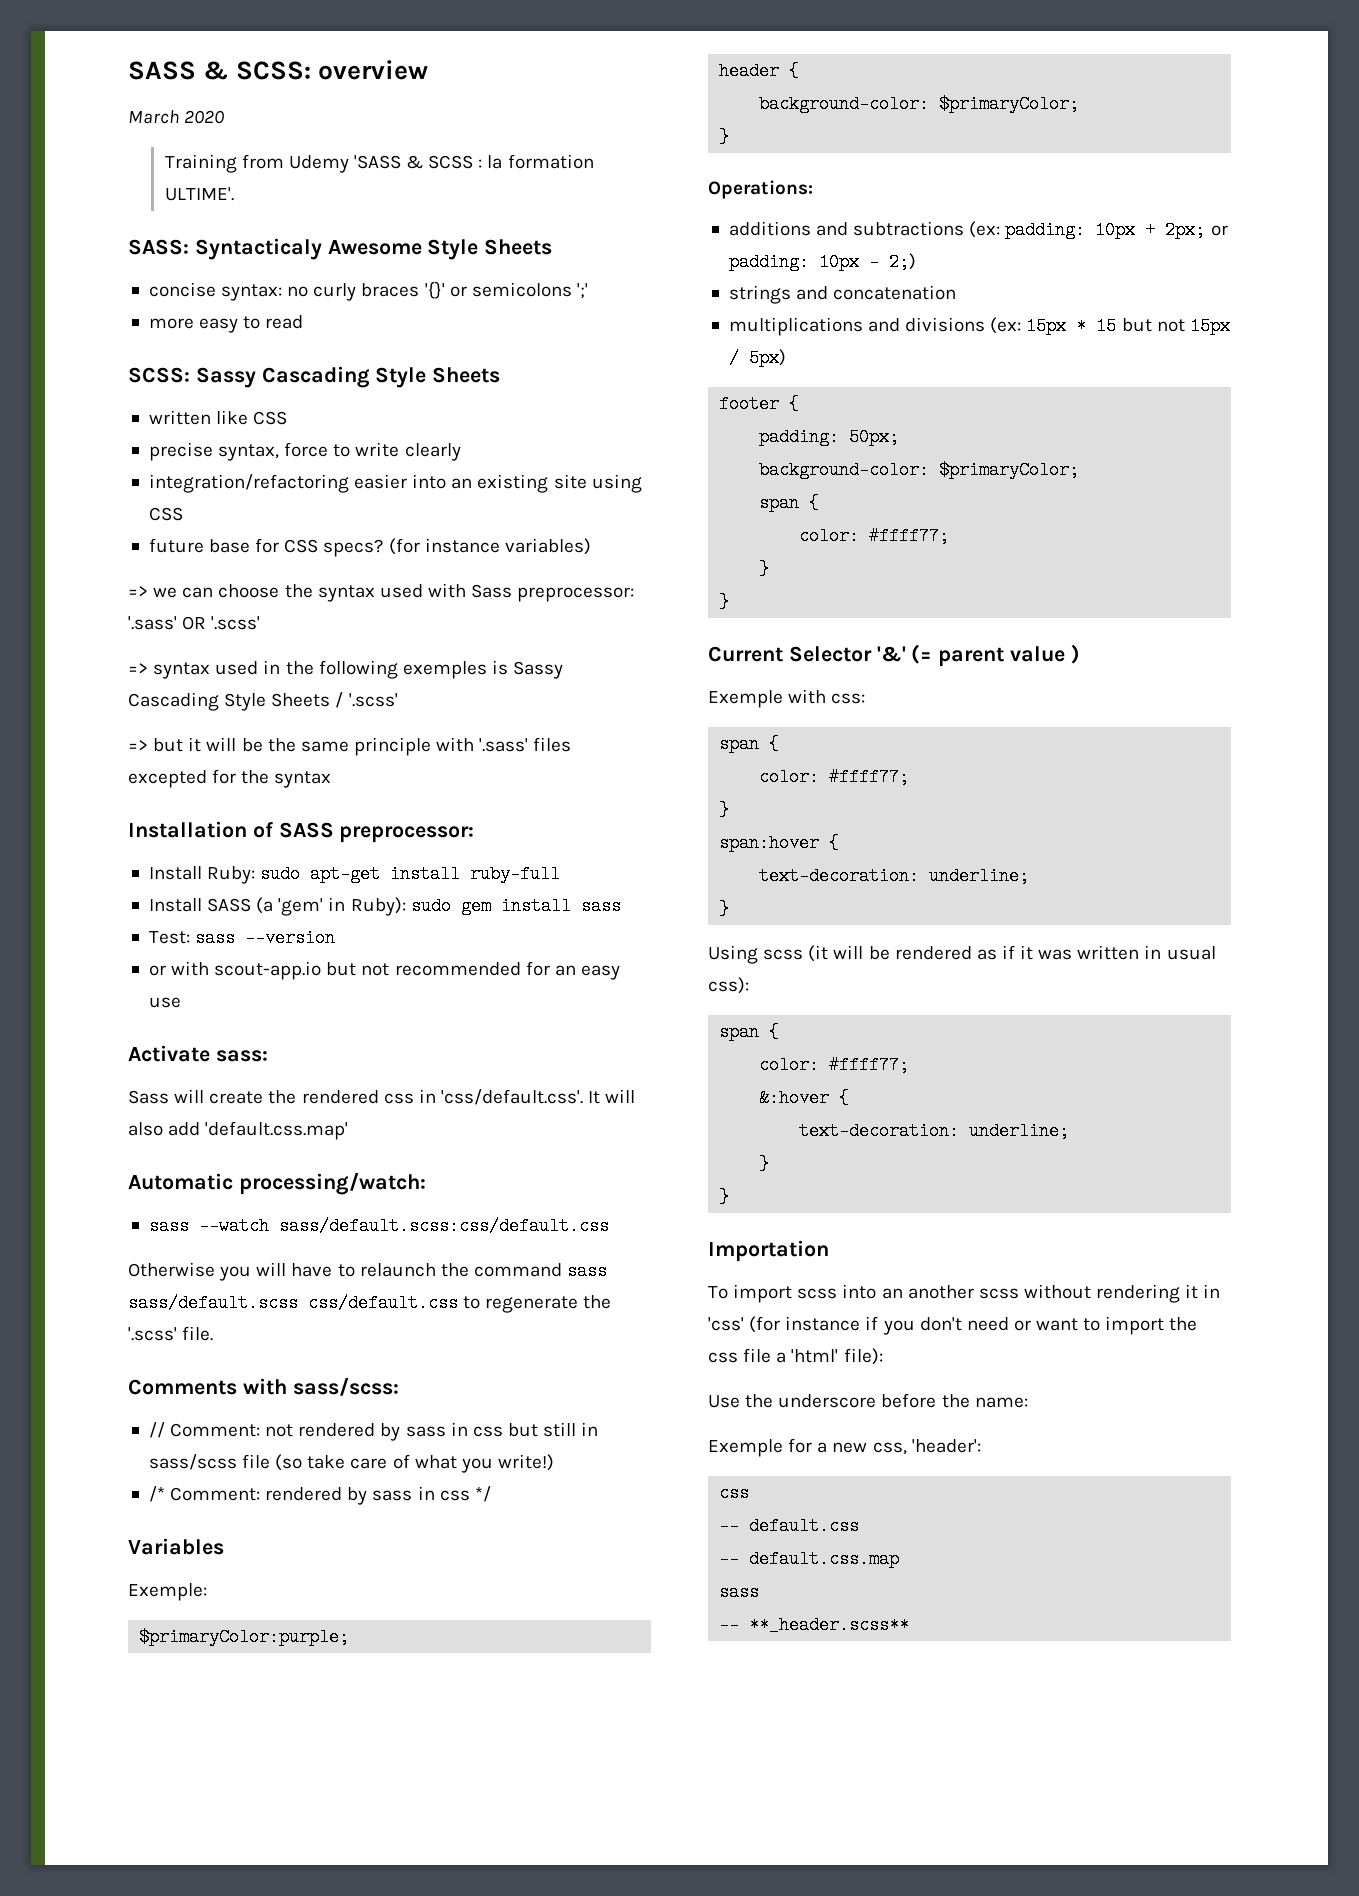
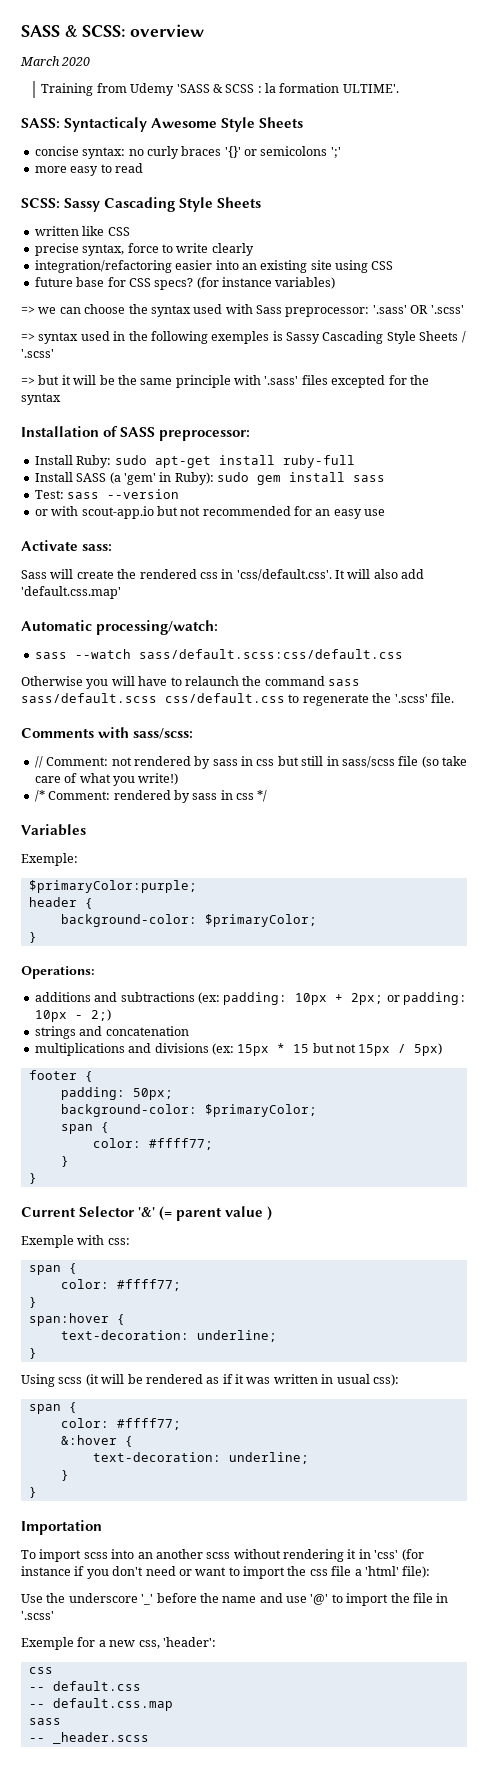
(877, 1401) none -> [141,1594,154,1605] '_'
[974,1397,1028,1408] name: -> [222,1593,449,1606] [21,1611,54,1620] name and use '@' to import the file in '.scss'
[749,1616,910,1634] **_header.scss** -> [52,1732,149,1744] _header.scss

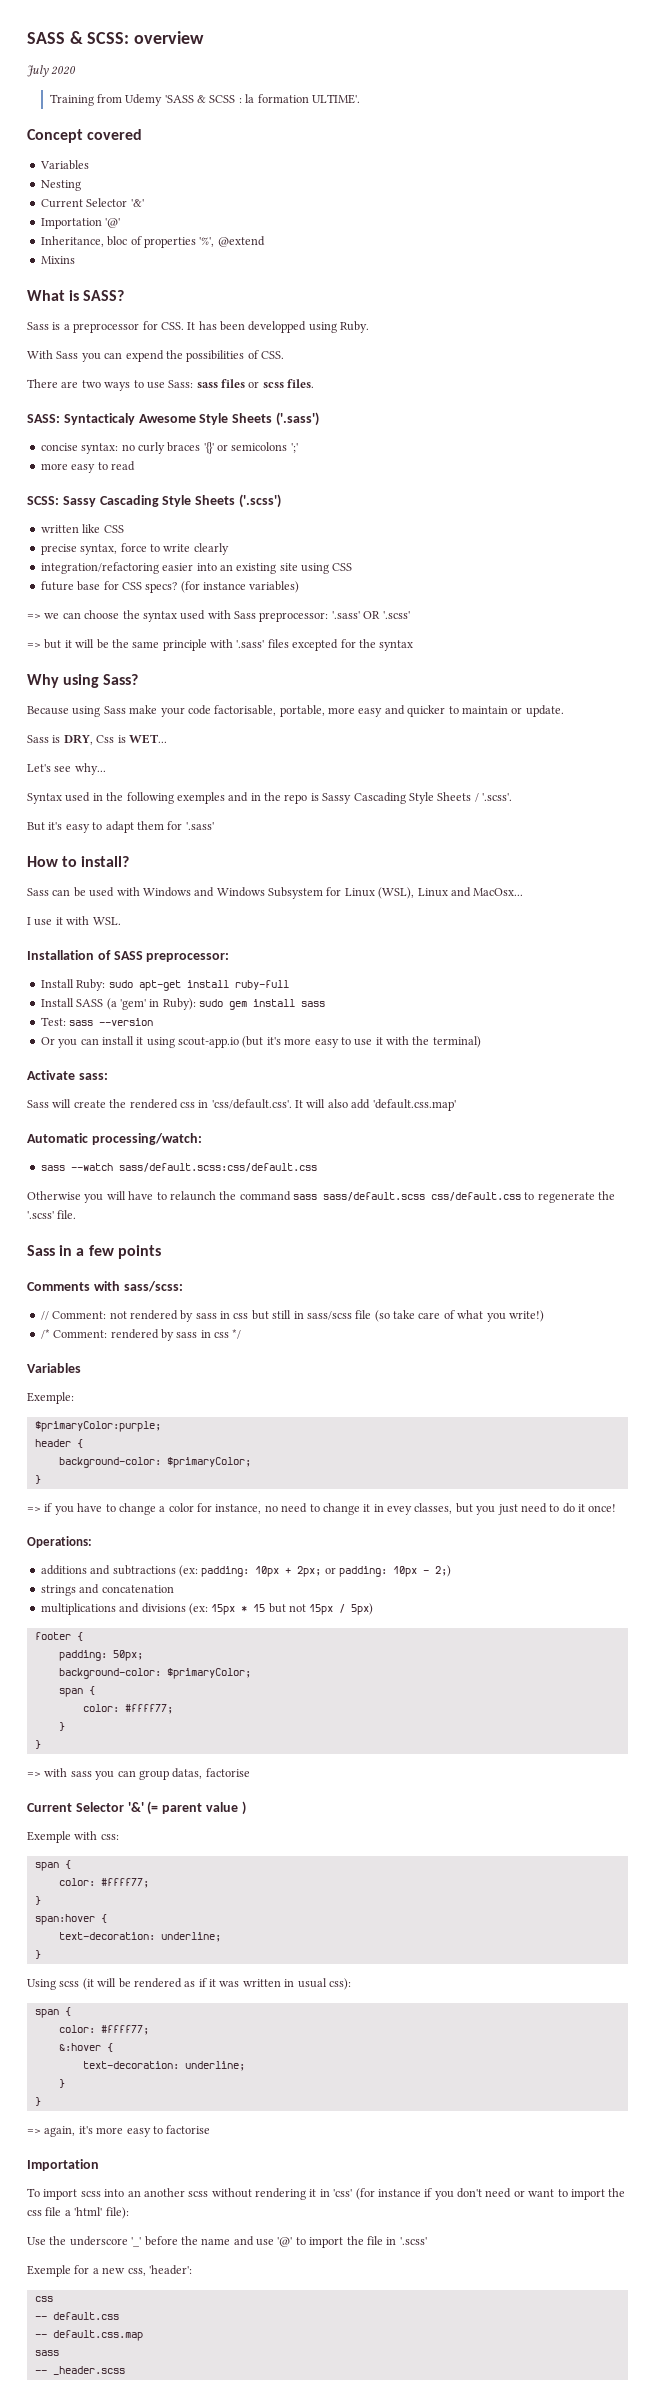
[20,56,60,66] March -> [27,65,49,77] July
(399, 88) none -> [27,129,143,143] [39,160,89,170] [40,180,81,191] [40,198,144,208] [40,218,121,229] [40,236,265,248] [40,256,75,264] [27,290,125,301] [27,321,370,333] [27,350,284,362] [27,379,315,391] // Concept covered // Variables // Nesting // Current Selector '&' // Importation '@' // Inheritance, bloc of properties '%', @extend // Mixins // What is SASS? // Sass is a preprocessor for CSS. It has been developped using Ruby. // With Sass you can expend the possibilities of CSS. // There are two ways to use Sass: sass files or scss files.
(304, 122) none -> [275,412,319,426] ('.sass')
(262, 202) none -> [238,494,281,508] ('.scss')
[21,331,466,344] [21,349,54,358] // => syntax used in the following exemples is Sassy Cascading Style Sheets / '.scss' -> (410, 615) none
(61, 399) none -> [27,674,139,688] [27,705,564,717] [27,734,167,745] [27,763,106,775] [27,792,512,804] [27,821,214,833] [27,856,130,867] [27,887,524,899] [27,916,121,926] // Why using Sass? // Because using Sass make your code factorisable, portable, more easy and quicker to maintain or update. // Sass is DRY, Css is WET... // Let's see why... // Syntax used in the following exemples and in the repo is Sassy Cascading Style Sheets / '.scss'. // But it's easy to adapt them for '.sass' // How to install? // Sass can be used with Windows and Windows Subsystem for Linux (WSL), Linux and MacOsx... // I use it with WSL.
[34,506,386,519] or with scout-app.io but not recommended for an easy use -> [40,1036,481,1048] Or you can install it using scout-app.io (but it's more easy to use it with the terminal)
(454, 698) none -> [27,1245,161,1259] // Sass in a few points
(37, 937) none -> [27,1503,617,1515] // => if you have to change a color for instance, no need to change it in evey classes, but you just need to do it once!
(37, 1178) none -> [27,1768,250,1780] // => with sass you can group datas, factorise
(37, 1492) none -> [27,2125,211,2137] // => again, it's more easy to factorise

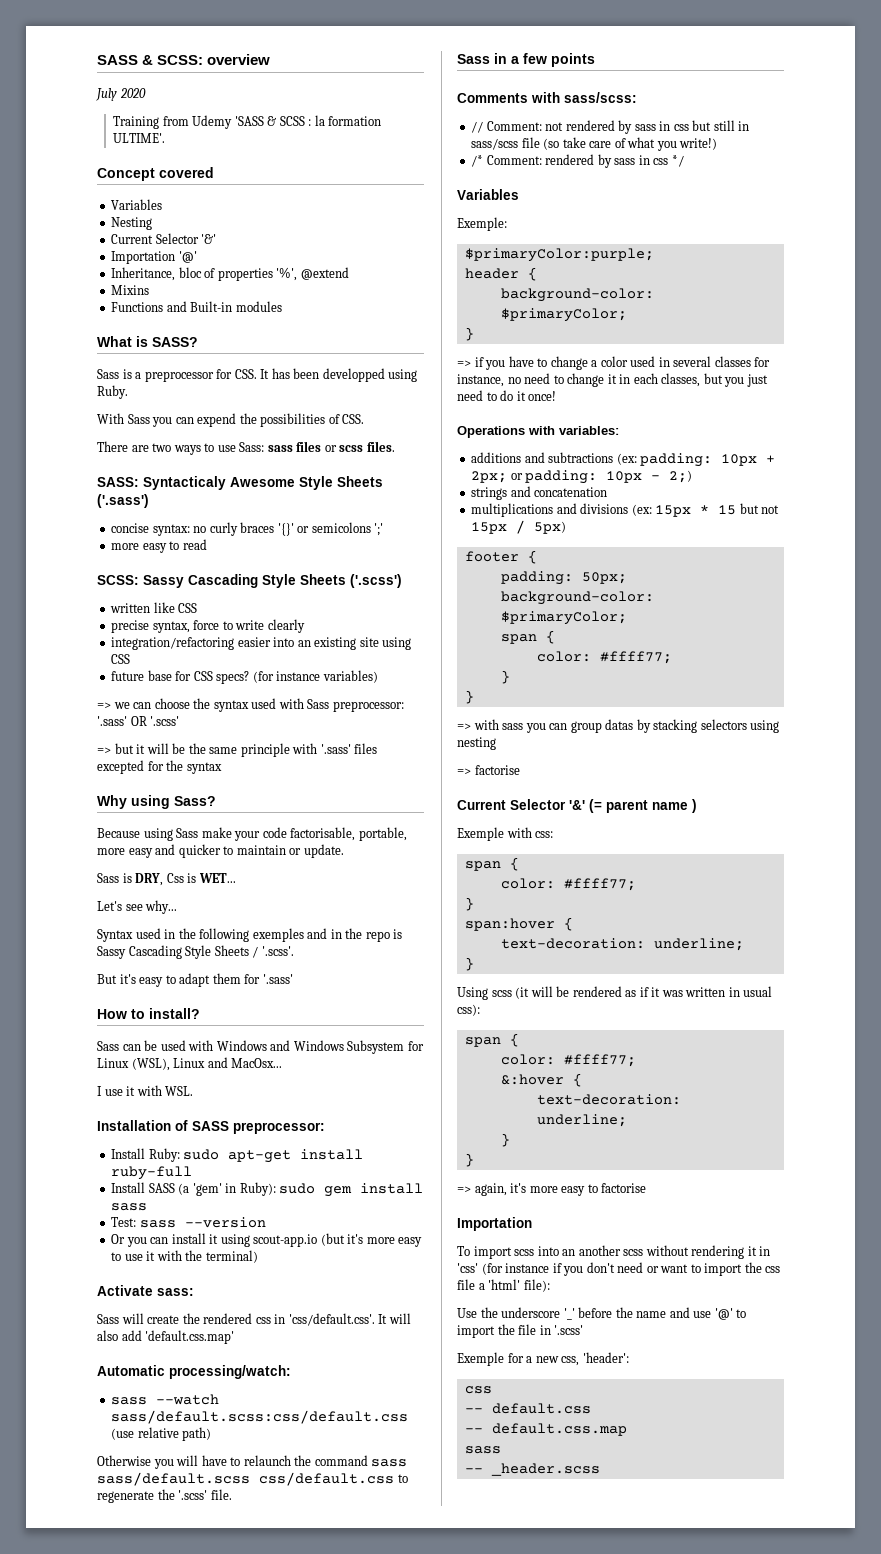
(75, 260) none -> [111,301,282,312] // Functions and Built-in modules
(317, 1167) none -> [111,1427,212,1441] (use relative path)
(194, 1507) none -> [630,356,751,367] used in several classes
[387,1506,412,1515] evey -> [633,373,658,384] each
[27,1536,92,1548] Operations: -> [457,426,619,438] Operations with variables:
[172,1768,203,1779] datas, -> [605,719,780,733] [457,737,496,750] [457,768,471,775] datas by stacking selectors using nesting // =>
[205,1802,238,1812] value -> [652,802,688,810] name

